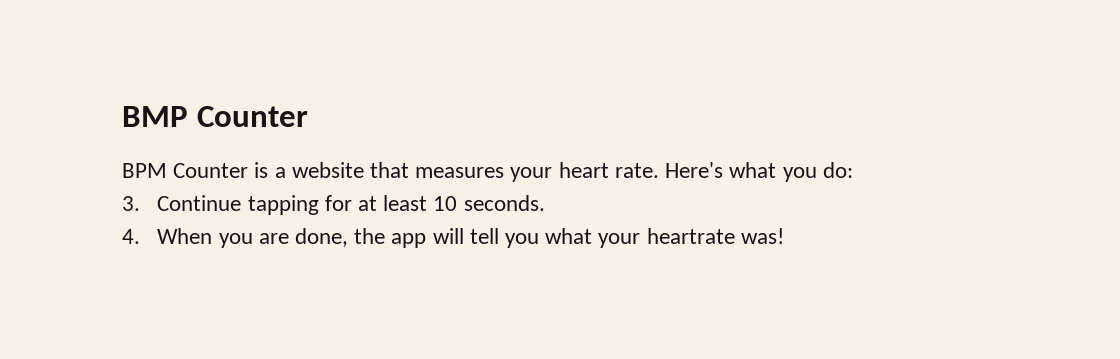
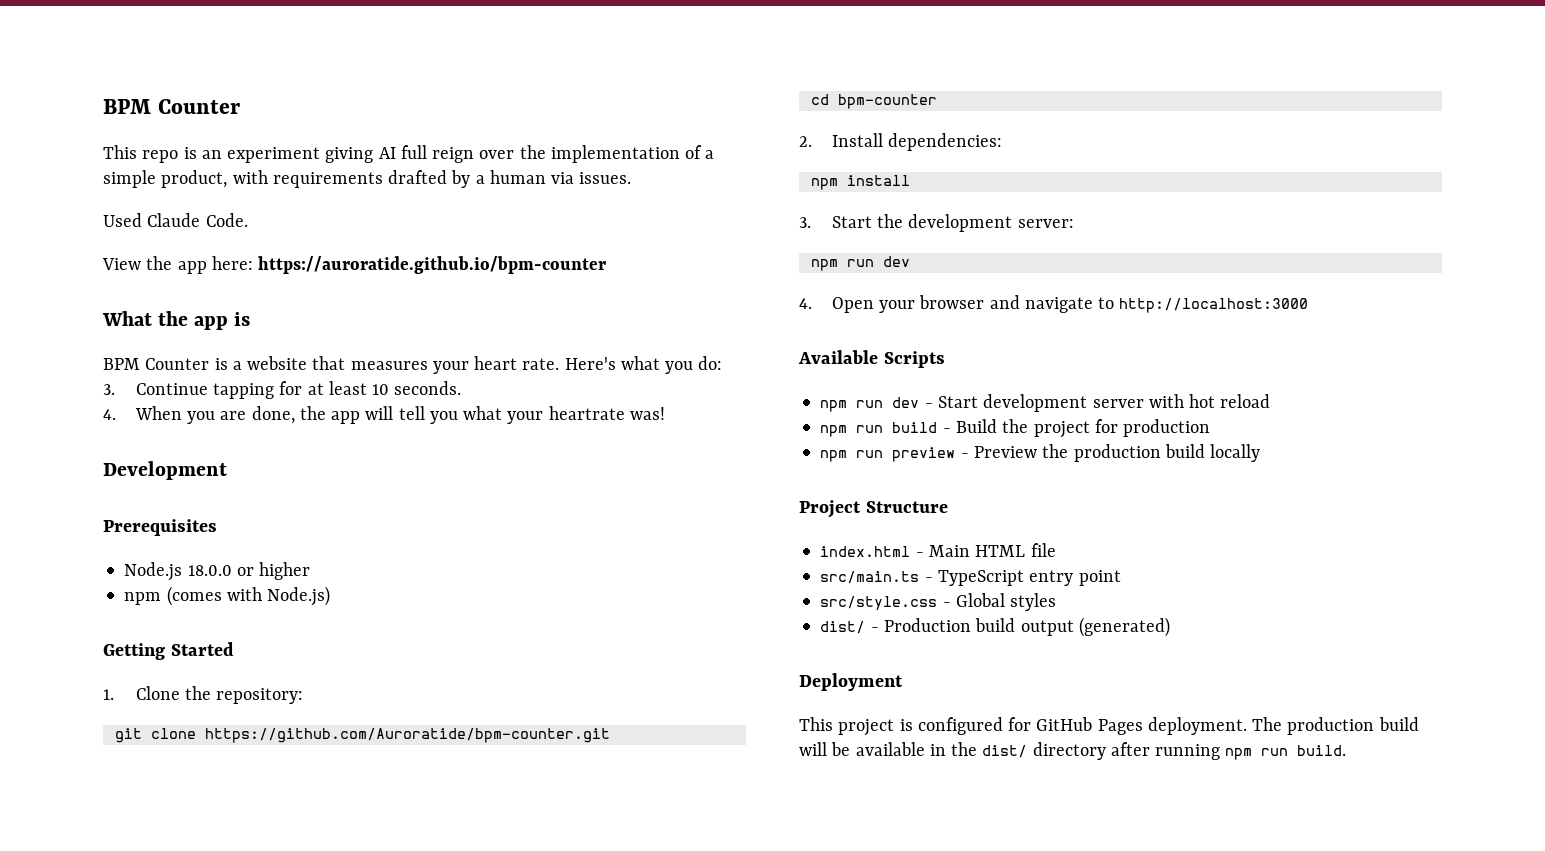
[122,106,308,127] BMP Counter -> [103,99,240,114] [103,145,715,163] [103,170,632,188] [103,213,248,227] [102,256,607,274] [102,311,251,330] BPM Counter // This repo is an experiment giving AI full reign over the implementation of a simple product, with requirements drafted by a human via issues. // Used Claude Code. // View the app here: https://auroratide.github.io/bpm-counter // What the app is
(784, 236) none -> [103,461,227,480] [103,519,217,536] [124,562,311,581] [124,586,331,606] [103,642,234,660] [103,686,304,704] [114,728,610,743] [810,94,937,109] [799,133,1003,151] [810,175,910,190] [799,214,1074,232] [810,256,910,271] [799,295,1309,313] [798,350,945,368] [820,394,1271,412] [820,419,1211,438] [820,444,1261,462] [799,500,948,518] [820,543,1056,557] [820,570,1121,586] [820,593,1057,611] [820,617,1170,637] [799,673,903,691] [799,717,1419,736] [799,742,1347,760] // Development // Prerequisites // Node.js 18.0.0 or higher // npm (comes with Node.js) // Getting Started // 1. Clone the repository: // git clone https://github.com/Auroratide/bpm-counter.git // cd bpm-counter // 2. Install dependencies: // npm install // 3. Start the development server: // npm run dev // 4. Open your browser and navigate to http://localhost:3000 // Available Scripts // npm run dev - Start development server with hot reload // npm run build - Build the project for production // npm run preview - Preview the production build locally // Project Structure // index.html - Main HTML file // src/main.ts - TypeScript entry point // src/style.css - Global styles // dist/ - Production build output (generated) // Deployment // This project is configured for GitHub Pages deployment. The production build will be available in the dist/ directory after running npm run build.

